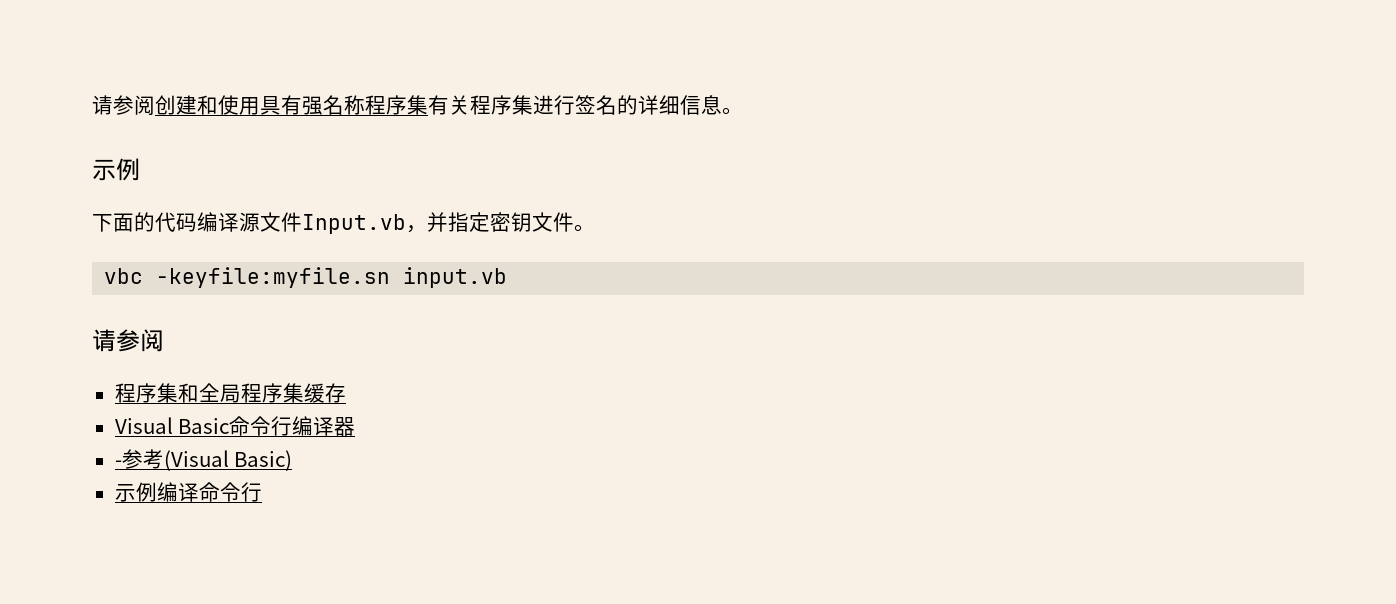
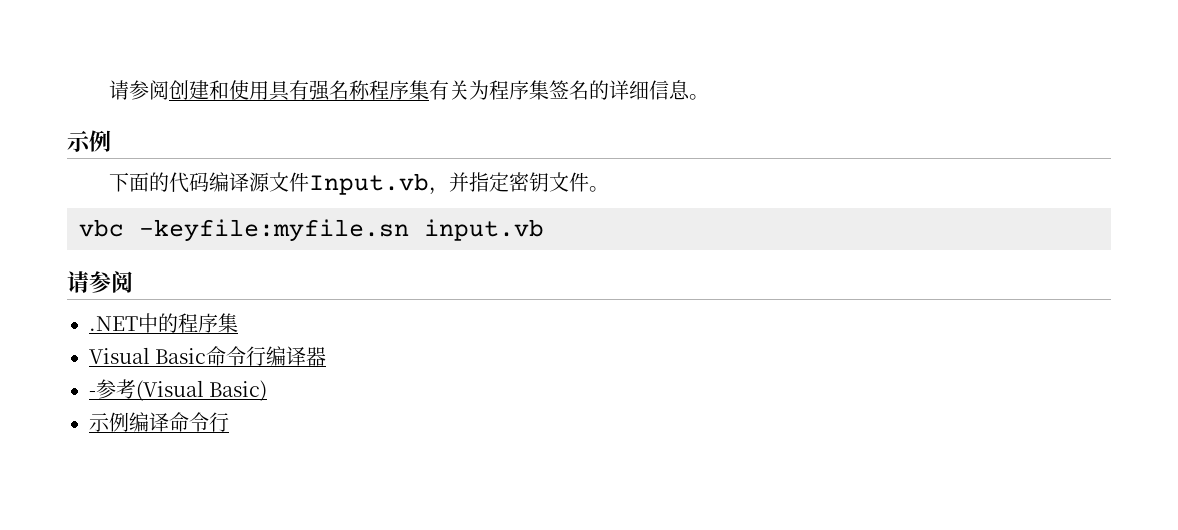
[470,95,575,115] 程序集进行 -> [468,80,549,100] 为程序集
[114,383,346,403] 程序集和全局程序集缓存 -> [89,313,238,333] .NET中的程序集

